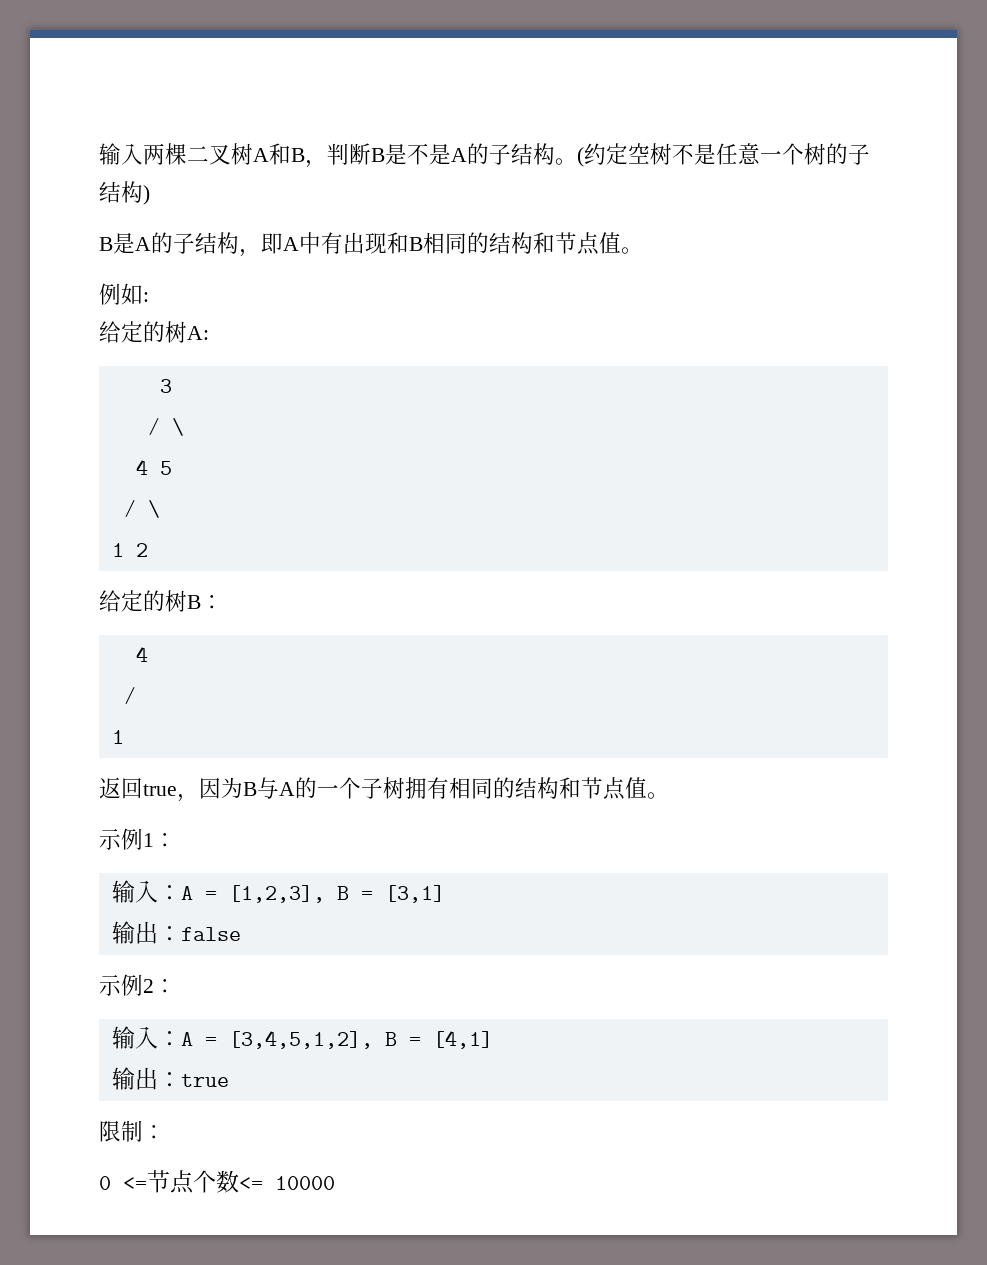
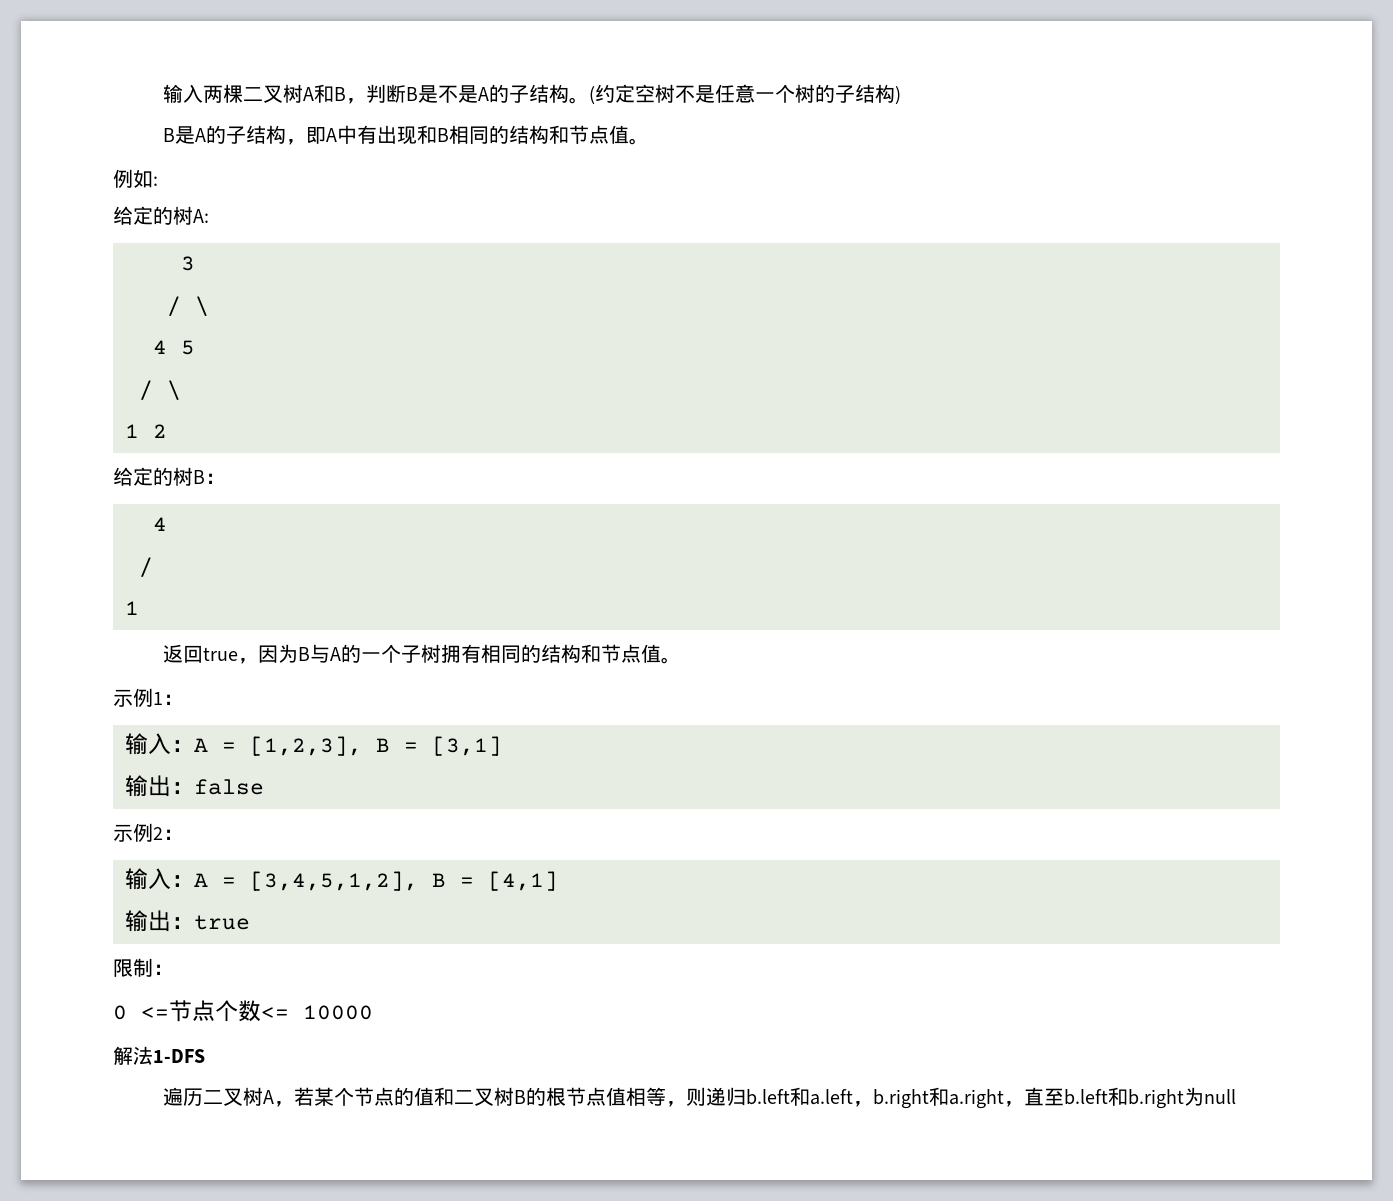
(335, 1183) none -> [113,1046,205,1065] [163,1087,1237,1109] // 解法1-DFS // 遍历二叉树A，若某个节点的值和二叉树B的根节点值相等，则递归b.left和a.left，b.right和a.right，直至b.left和b.right为null

